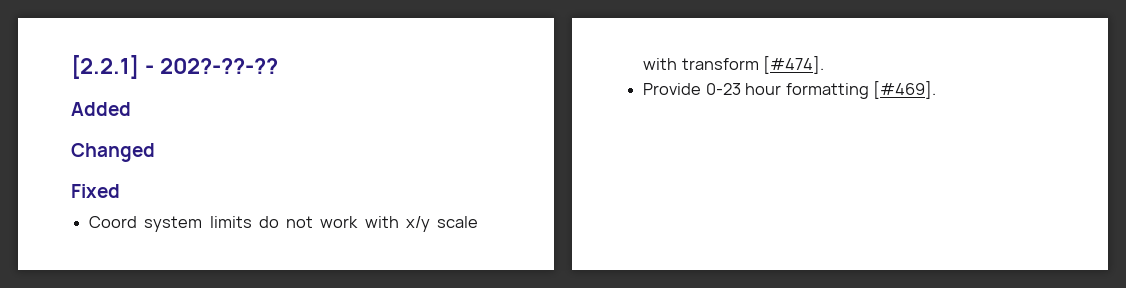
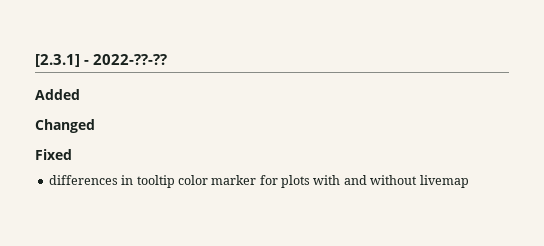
[71,55,278,79] [2.2.1] - 202?-??-?? -> [35,54,168,67] [2.3.1] - 2022-??-??
[89,216,479,232] [643,56,825,74] [643,81,936,99] Coord system limits do not work with x/y scale with transform [#474]. // Provide 0-23 hour formatting [#469]. -> [48,175,469,188] differences in tooltip color marker for plots with and without livemap

